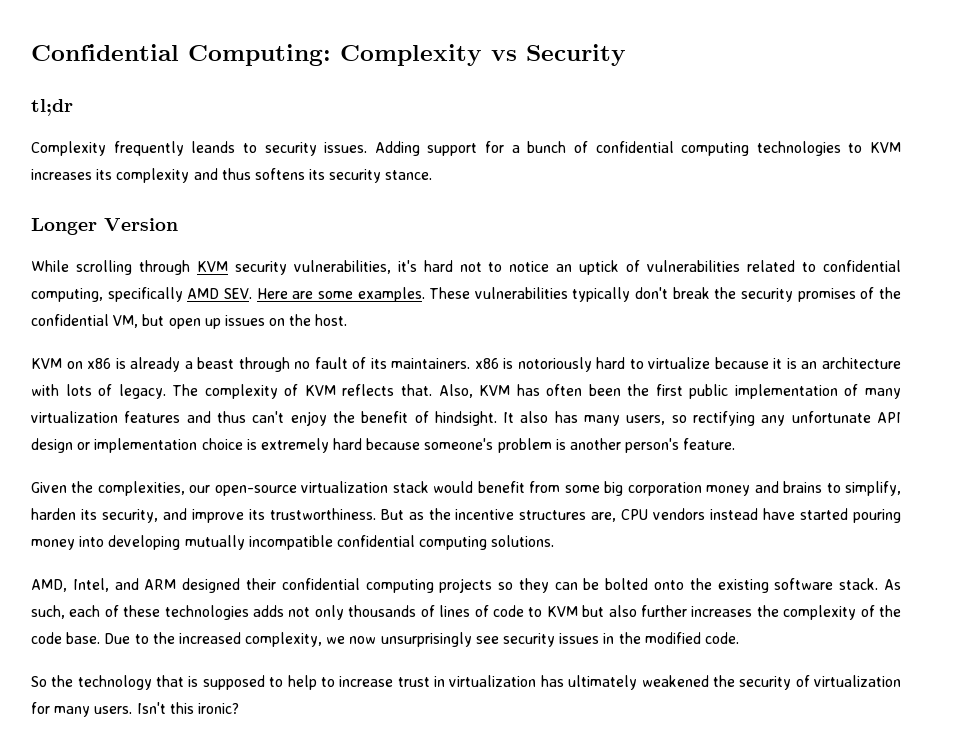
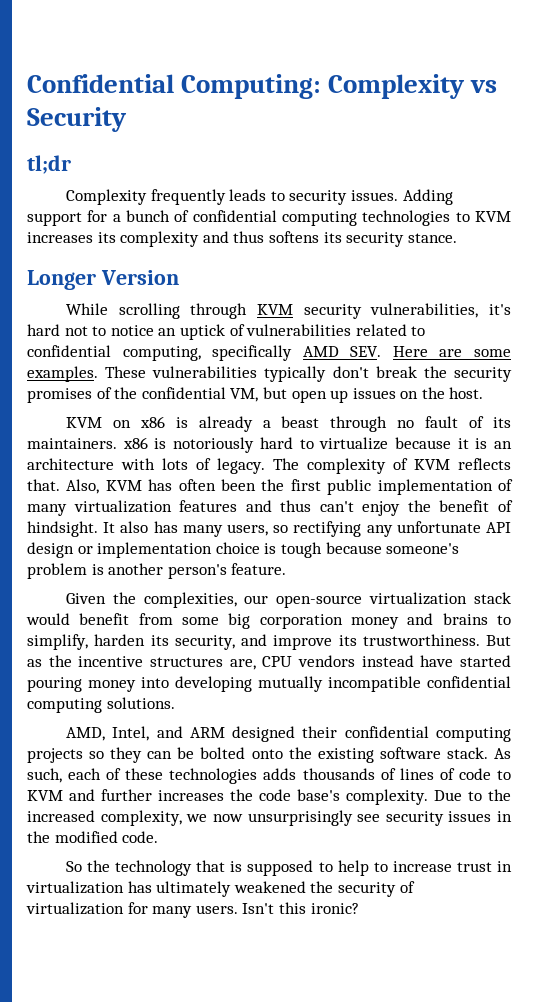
[191,141,236,153] leands -> [229,189,267,201] leads
[260,438,363,453] extremely hard -> [280,542,322,558] tough
[288,605,344,620] not only -> (297, 774) none
[582,605,637,617] but also -> [69,789,95,801] and
[783,605,901,620] [31,632,101,644] complexity of the code base. -> [259,789,428,805] code base's complexity.

